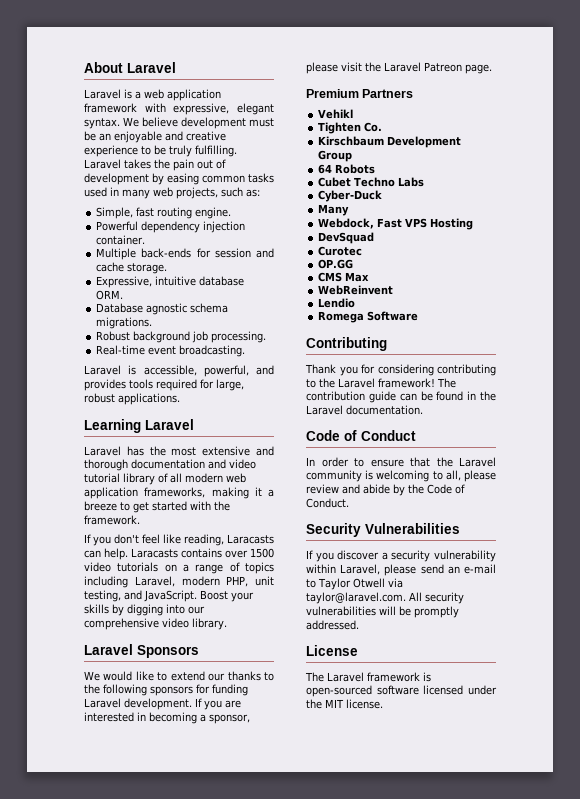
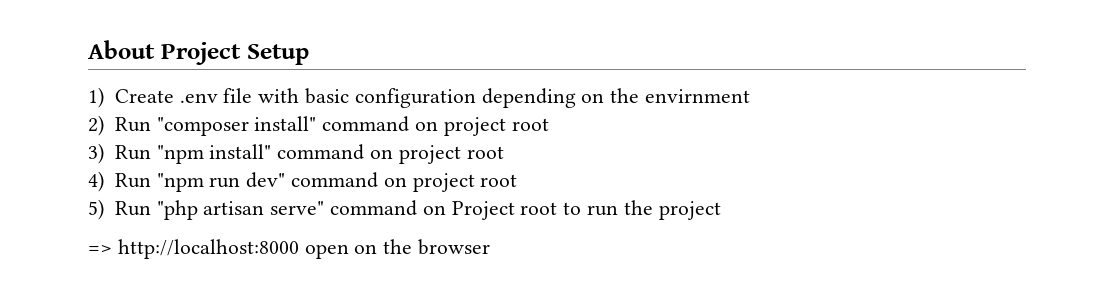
[127,62,176,73] [84,89,221,101] [84,103,274,115] [84,117,274,129] [84,131,226,143] [84,145,237,157] [84,159,226,171] [84,173,274,185] [84,187,260,199] [96,207,232,219] [96,221,246,233] [96,235,146,245] [96,248,274,260] [96,262,168,274] [96,276,245,288] [96,290,124,300] [96,303,229,315] [96,317,153,329] [96,331,267,343] [96,345,246,357] [84,365,274,377] [84,379,244,391] [84,393,180,405] [84,419,194,433] [84,446,274,456] [84,459,256,471] [84,473,246,485] [84,487,274,499] [84,501,230,513] [84,515,140,525] [84,534,274,546] [84,548,274,560] [84,562,274,574] [84,576,274,588] [84,590,254,602] [84,604,205,616] [84,618,227,630] [84,644,199,658] [84,671,274,681] [84,684,248,696] [84,698,241,710] [84,712,250,724] [306,62,492,74] [306,89,414,98] [318,109,354,119] [318,122,383,134] [318,136,462,148] [318,150,353,162] [318,164,376,174] [318,177,425,187] [318,190,383,202] [318,204,350,216] [318,218,474,230] [318,232,375,244] [318,246,363,256] [318,259,354,269] [318,272,370,282] [318,285,394,295] [318,298,356,308] [318,311,419,323] [306,337,387,351] [305,364,496,376] [306,378,456,388] [306,391,496,403] [306,405,423,415] [306,430,416,441] [306,457,496,467] [306,470,496,482] [306,484,465,496] [306,498,349,508] [306,523,460,537] [306,550,496,562] [306,564,496,576] [306,578,403,590] [306,592,464,604] [306,606,459,618] [306,620,359,630] [306,645,358,656] [305,672,431,682] [306,685,497,697] [306,699,383,709] Laravel // Laravel is a web application framework with expressive, elegant syntax. We believe development must be an enjoyable and creative experience to be truly fulfilling. Laravel takes the pain out of development by easing common tasks used in many web projects, such as: // Simple, fast routing engine. // Powerful dependency injection container. // Multiple back-ends for session and cache storage. // Expressive, intuitive database ORM. // Database agnostic schema migrations. // Robust background job processing. // Real-time event broadcasting. // Laravel is accessible, powerful, and provides tools required for large, robust applications. // Learning Laravel // Laravel has the most extensive and thorough documentation and video tutorial library of all modern web application frameworks, making it a breeze to get started with the framework. // If you don't feel like reading, Laracasts can help. Laracasts contains over 1500 video tutorials on a range of topics including Laravel, modern PHP, unit testing, and JavaScript. Boost your skills by digging into our comprehensive video library. // Laravel Sponsors // We would like to extend our thanks to the following sponsors for funding Laravel development. If you are interested in becoming a sponsor, please visit the Laravel Patreon page. // Premium Partners // Vehikl // Tighten Co. // Kirschbaum Development Group // 64 Robots // Cubet Techno Labs // Cyber-Duck // Many // Webdock, Fast VPS Hosting // DevSquad // Curotec // OP.GG // CMS Max // WebReinvent // Lendio // Romega Software // Contributing // Thank you for considering contributing to the Laravel framework! The contribution guide can be found in the Laravel documentation. // Code of Conduct // In order to ensure that the Laravel community is welcoming to all, please review and abide by the Code of Conduct. // Security Vulnerabilities // If you discover a security vulnerability within Laravel, please send an e-mail to Taylor Otwell via taylor@laravel.com. All security vulnerabilities will be promptly addressed. // License // The Laravel framework is open-sourced software licensed under the MIT license. -> [160,42,309,65] [88,87,750,108] [88,115,549,136] [88,143,504,164] [88,171,518,192] [88,199,721,220] [88,239,491,259] Project Setup // 1) Create .env file with basic configuration depending on the envirnment // 2) Run "composer install" command on project root // 3) Run "npm install" command on project root // 4) Run "npm run dev" command on project root // 5) Run "php artisan serve" command on Project root to run the project // => http://localhost:8000 open on the browser

